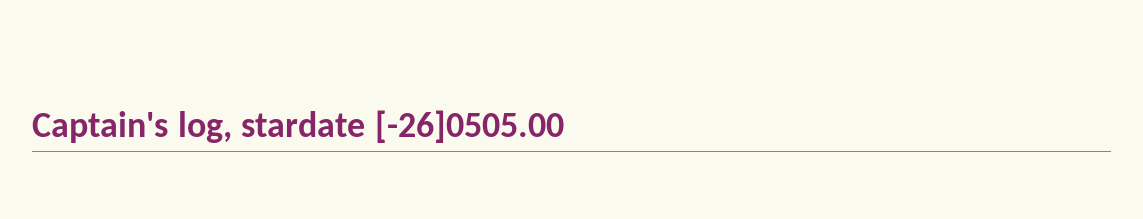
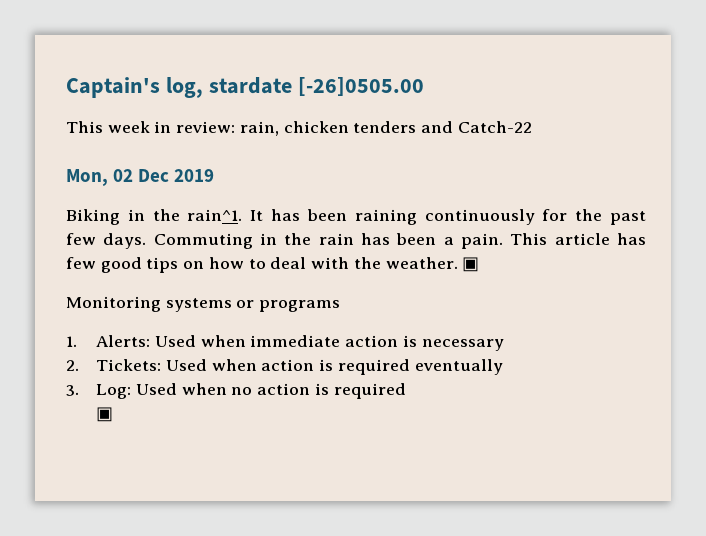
(565, 126) none -> [66,121,532,136] [66,169,215,186] [66,209,646,225] [66,233,646,249] [66,257,480,273] [66,296,341,312] [66,335,504,351] [66,359,503,375] [66,383,406,399] [96,407,114,422] // This week in review: rain, chicken tenders and Catch-22 // Mon, 02 Dec 2019 // Biking in the rain^1. It has been raining continuously for the past few days. Commuting in the rain has been a pain. This article has few good tips on how to deal with the weather. ▣ // Monitoring systems or programs // 1. Alerts: Used when immediate action is necessary // 2. Tickets: Used when action is required eventually // 3. Log: Used when no action is required // ▣

